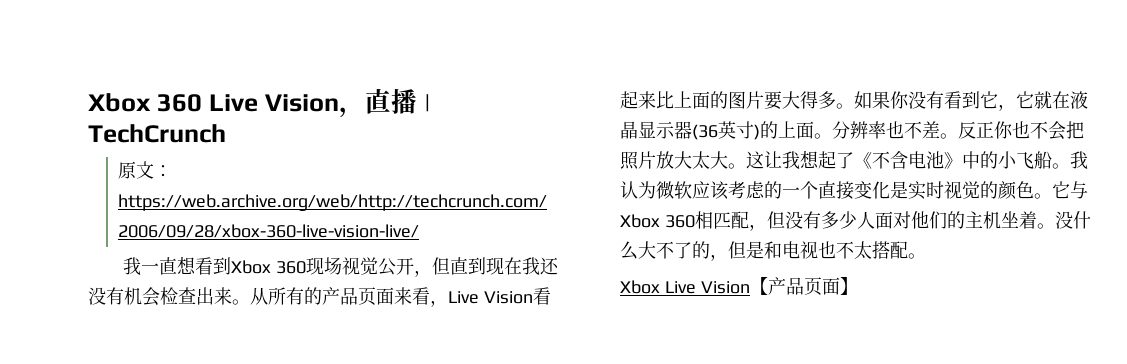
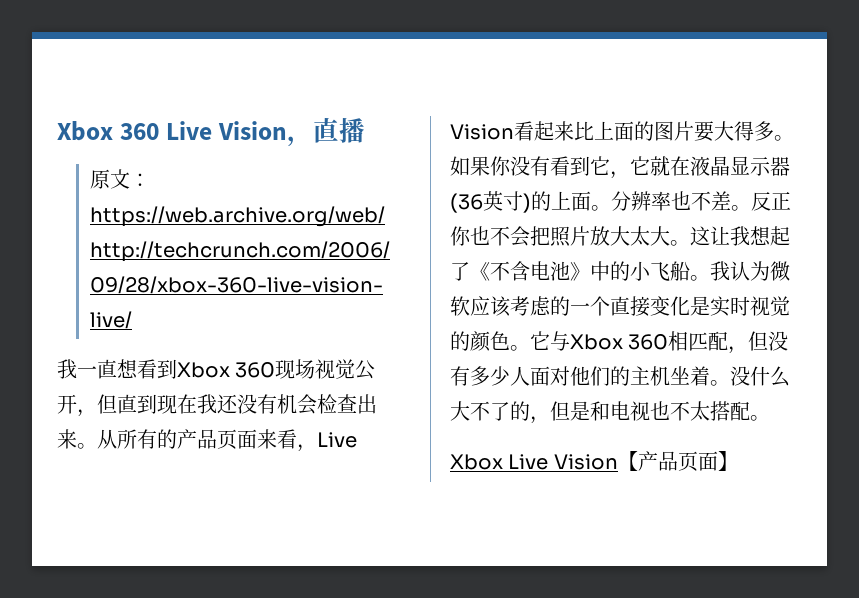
[423,94,431,112] [88,124,226,143] | TechCrunch -> (365, 130) none

